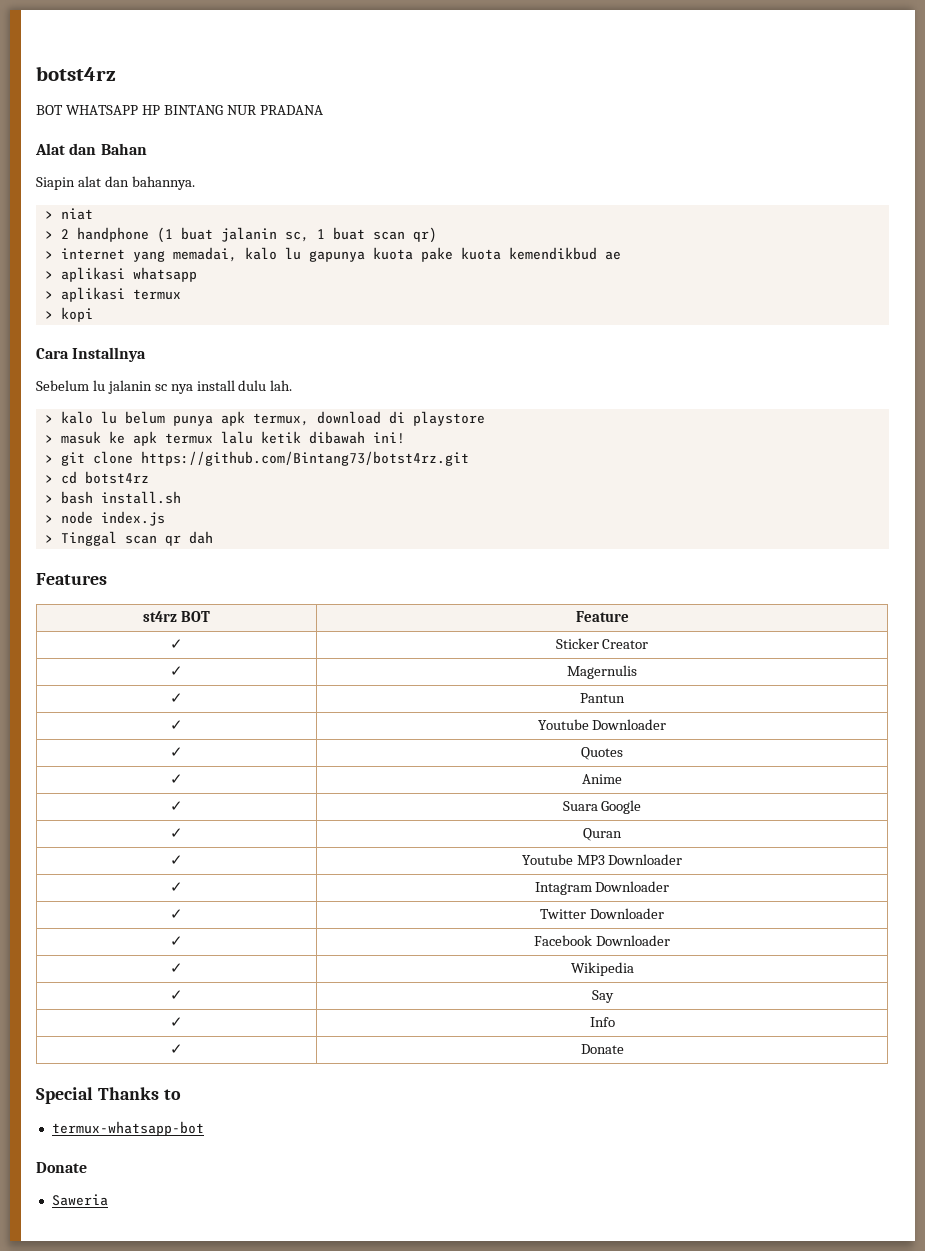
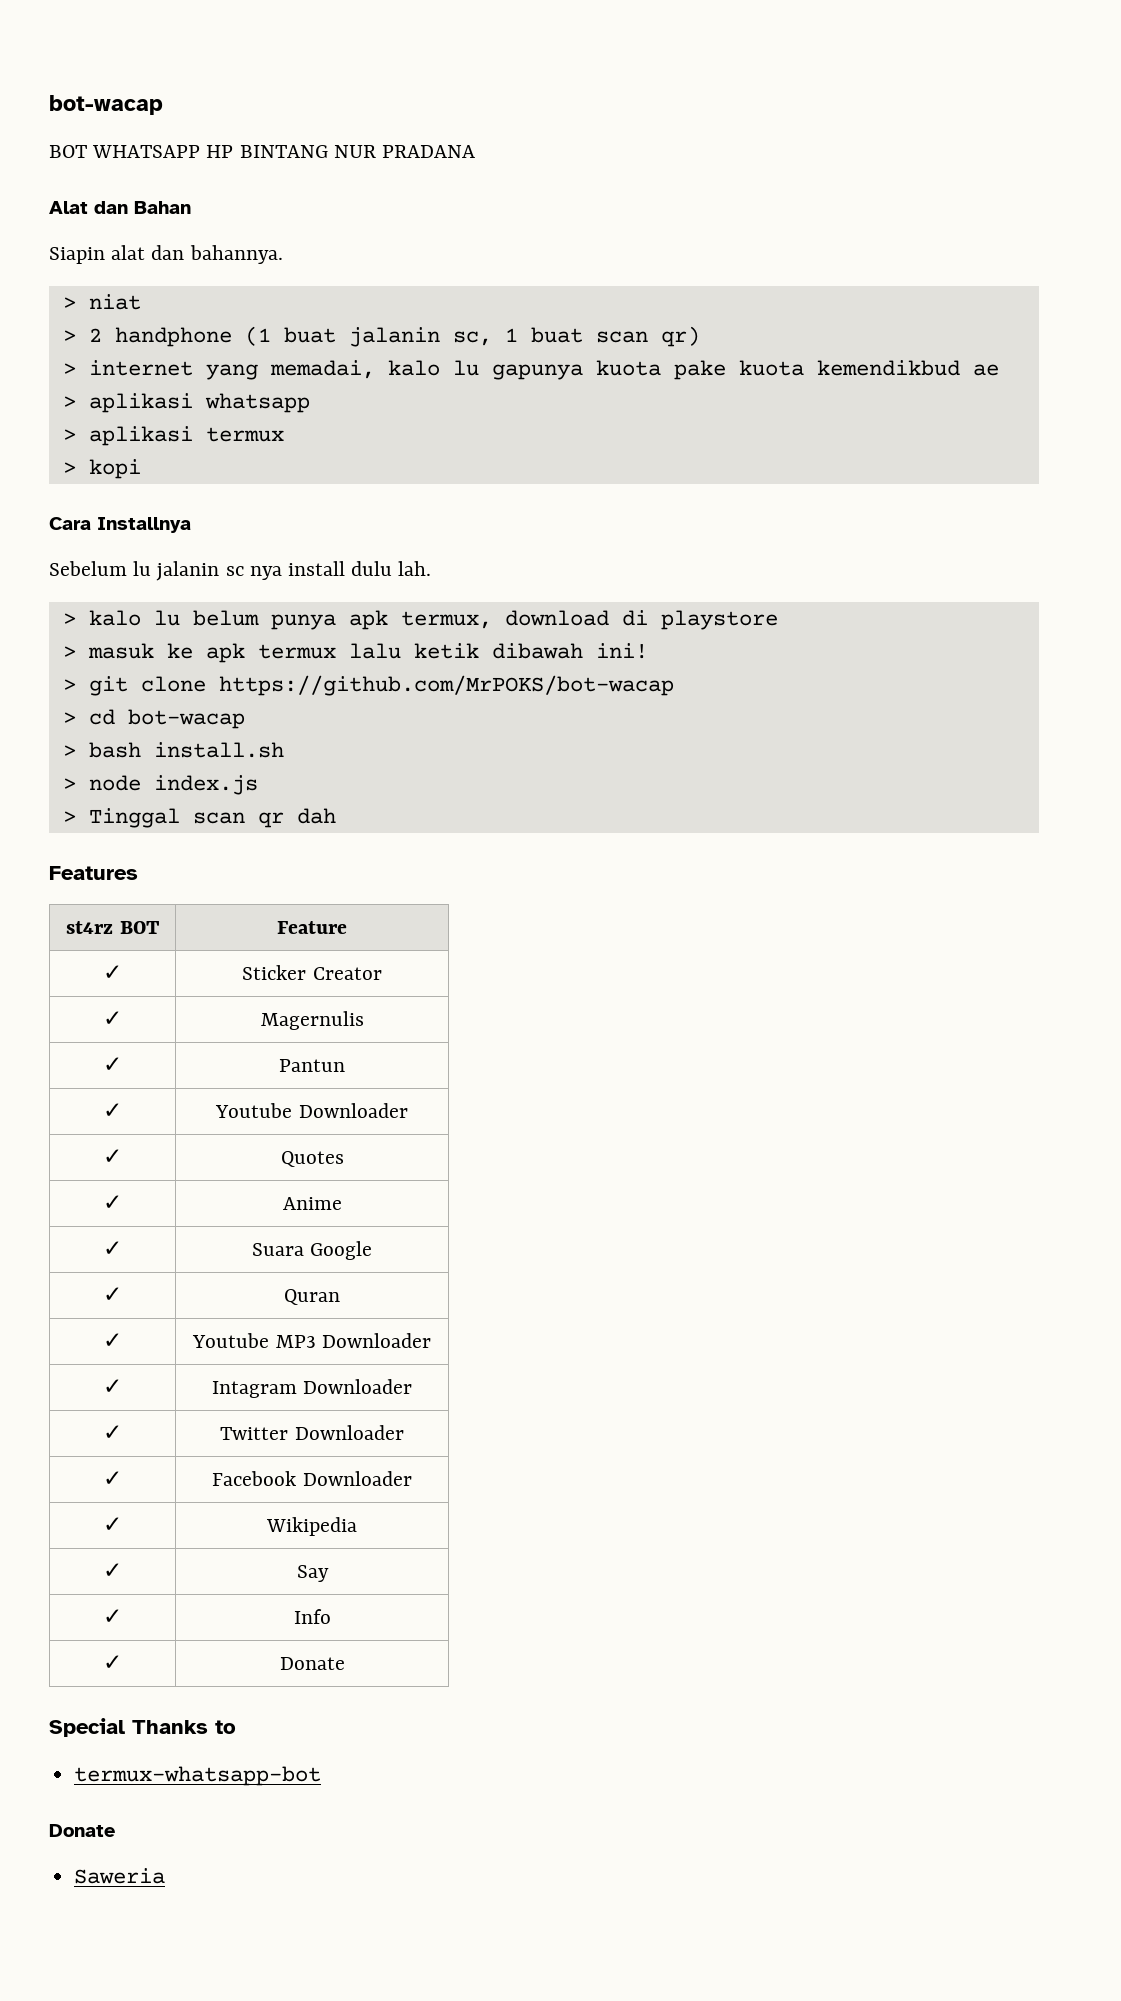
[36,66,116,81] botst4rz -> [49,95,163,115] bot-wacap
[140,451,469,466] https://github.com/Bintang73/botst4rz.git -> [218,675,674,696] https://github.com/MrPOKS/bot-wacap
[84,471,149,484] botst4rz -> [127,709,245,729] bot-wacap

